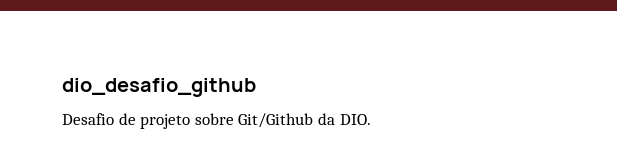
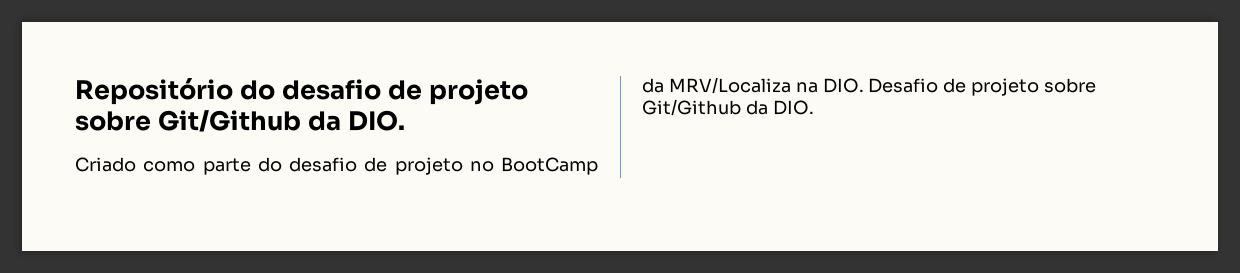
[62,78,256,97] dio_desafio_github // -> [75,78,528,105] [75,110,405,132] [75,157,598,175] [642,77,864,94] Repositório do desafio de projeto sobre Git/Github da DIO. // Criado como parte do desafio de projeto no BootCamp da MRV/Localiza na DIO.

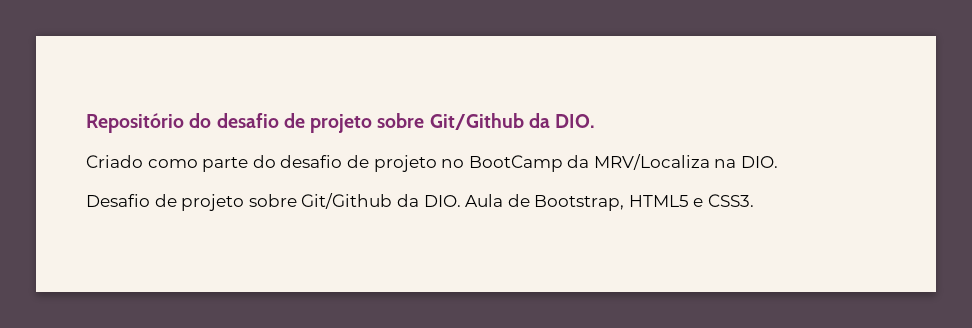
(864, 85) none -> (779, 162) //
(814, 107) none -> [465,194,755,211] Aula de Bootstrap, HTML5 e CSS3.

